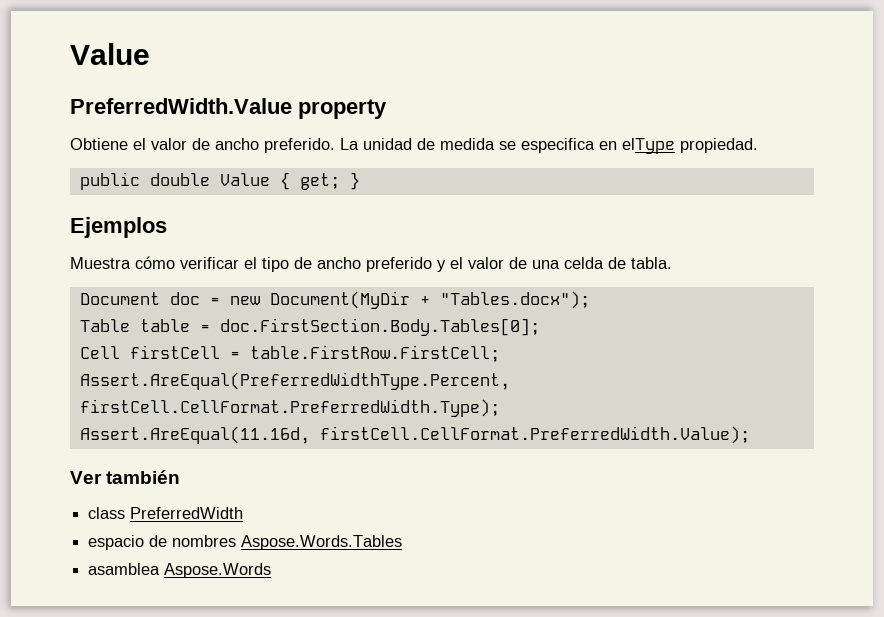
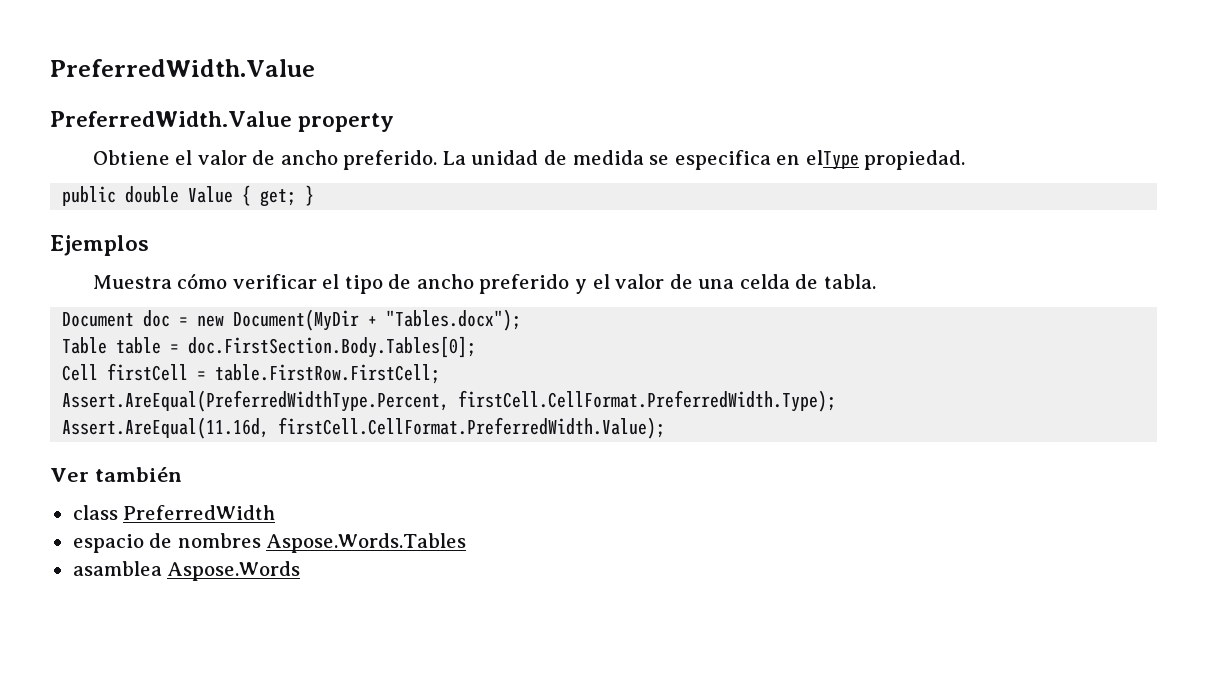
[70,43,150,65] Value -> [50,59,315,77] PreferredWidth.Value

